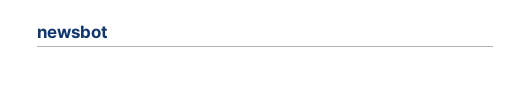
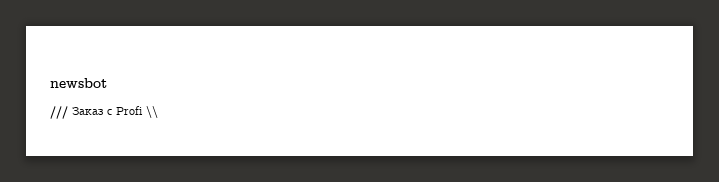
(108, 32) none -> [50,106,158,119] // /// Заказ с Profi \\

